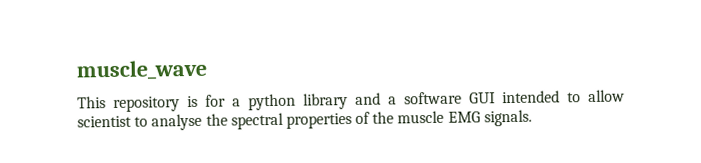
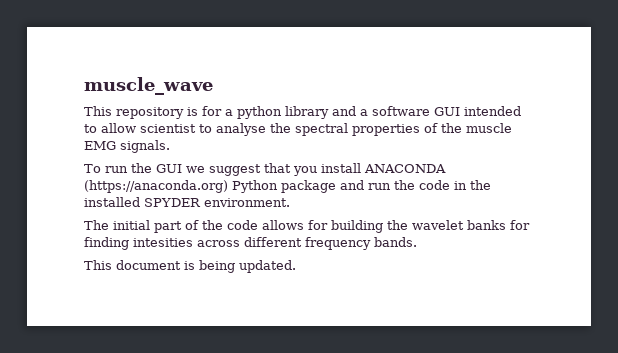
(532, 118) none -> [84,163,446,176] [84,180,491,193] [84,197,290,207] [84,220,530,233] [84,237,417,250] [84,260,296,273] // To run the GUI we suggest that you install ANACONDA (https://anaconda.org) Python package and run the code in the installed SPYDER environment. // The initial part of the code allows for building the wavelet banks for finding intesities across different frequency bands. // This document is being updated.

